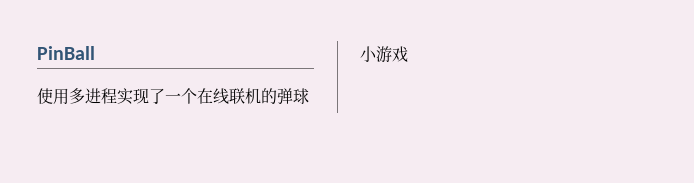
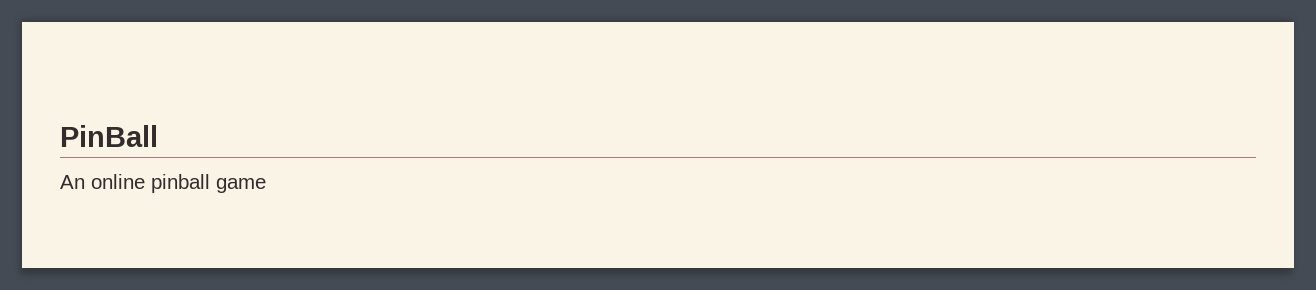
[37,88,309,105] [360,46,408,63] 使用多进程实现了一个在线联机的弹球小游戏 -> [60,174,266,193] An online pinball game

